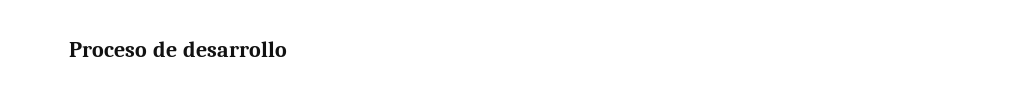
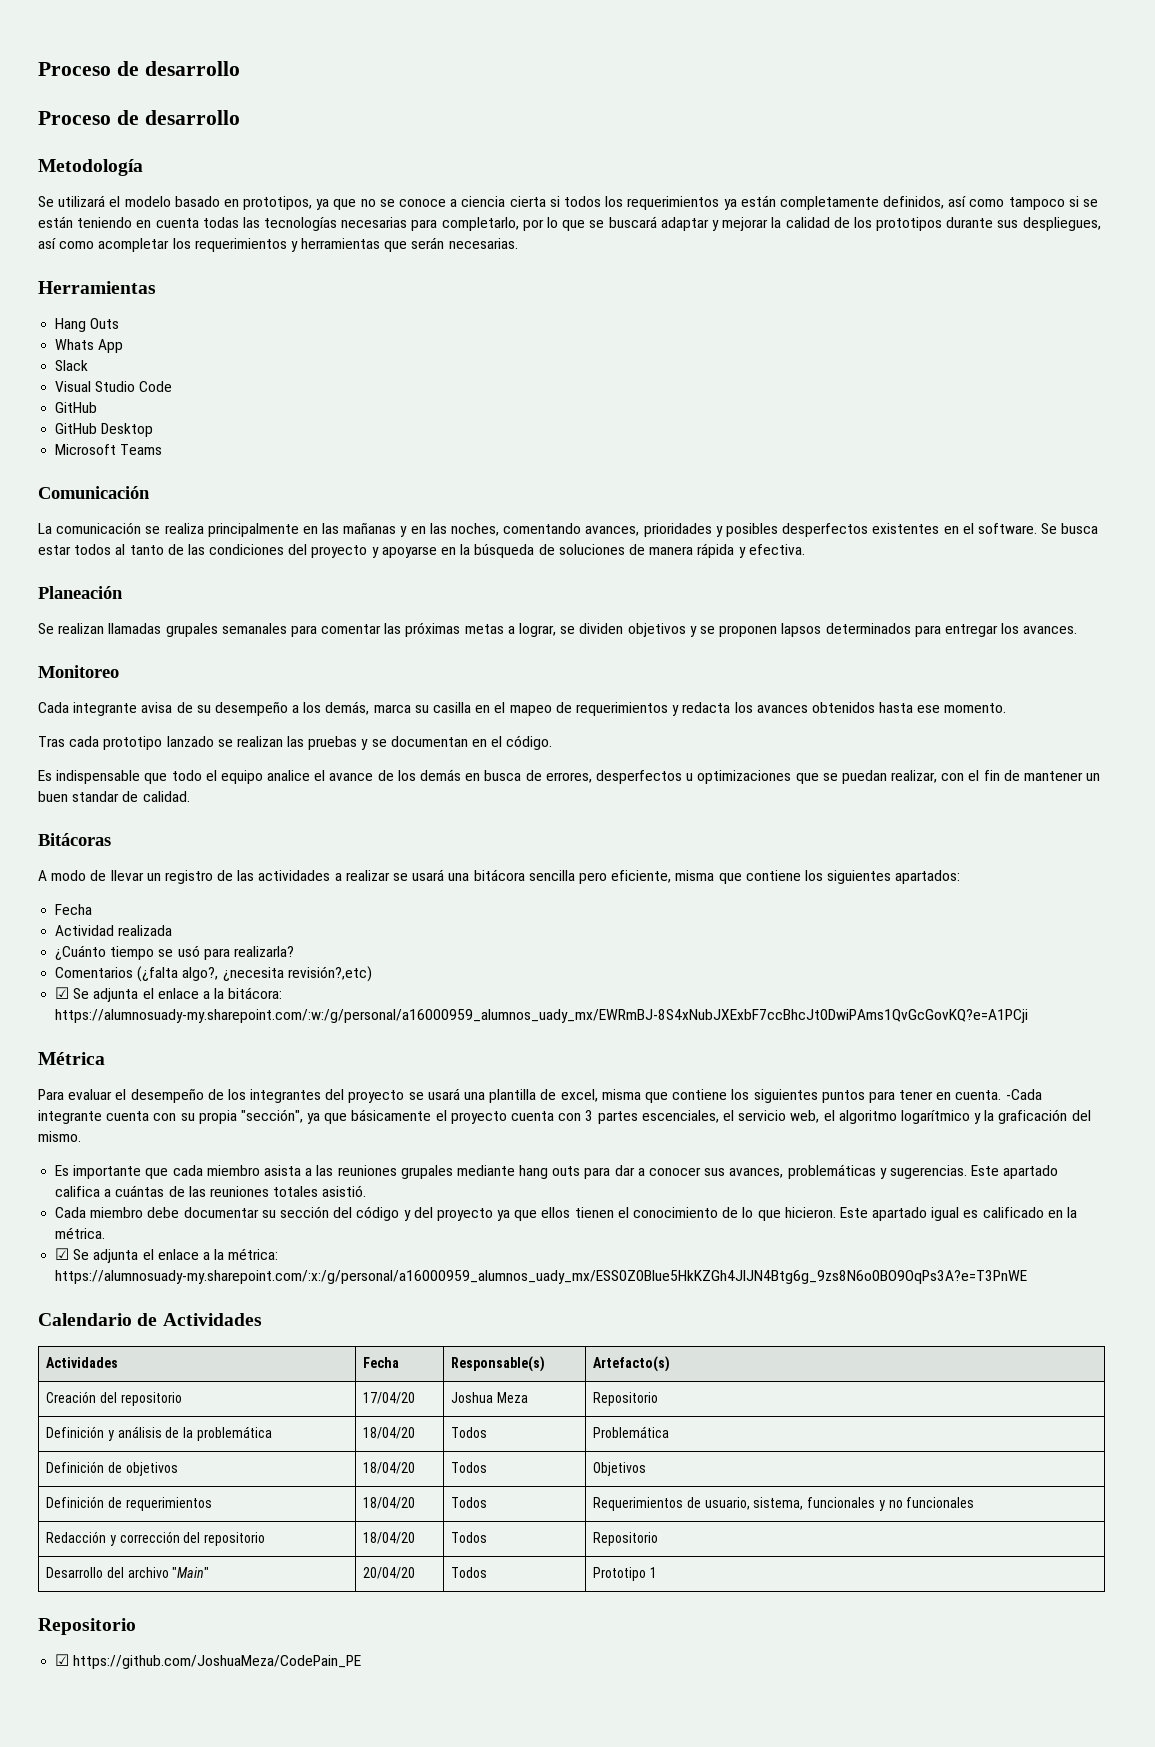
[69,41,287,57] Proceso de desarrollo -> [38,61,240,76] [38,110,240,125] [38,159,143,176] [38,195,1098,210] [38,216,1101,231] [38,237,518,252] [38,281,156,294] [55,318,120,332] [55,339,124,353] [55,360,89,371] [55,381,173,392] [55,402,98,413] [55,423,154,437] [55,444,163,455] [38,486,150,499] [38,522,1099,537] [38,543,805,558] [38,586,123,599] [38,622,1078,637] [38,665,119,678] [38,701,1007,716] [38,735,553,750] [38,769,1101,784] [38,791,190,802] [38,833,111,846] [38,869,961,884] [55,904,93,915] [55,925,173,936] [55,945,294,960] [55,966,372,982] [55,987,283,1002] [55,1009,1029,1023] [38,1052,105,1065] [38,1088,1042,1103] [38,1109,1091,1124] [38,1131,81,1142] [55,1164,1059,1179] [55,1185,367,1197] [55,1206,1078,1221] [55,1227,106,1239] [55,1248,279,1263] [55,1270,1028,1284] [38,1313,262,1326] [46,1357,119,1368] [363,1357,400,1368] [451,1356,546,1372] [593,1356,671,1372] [46,1391,182,1406] [363,1392,416,1404] [451,1392,528,1403] [593,1392,659,1406] [46,1426,272,1441] [363,1427,416,1439] [451,1427,488,1438] [593,1426,670,1438] [46,1461,178,1476] [363,1462,416,1474] [451,1462,488,1473] [593,1462,647,1476] [46,1496,212,1511] [363,1497,416,1509] [451,1497,488,1508] [593,1497,975,1511] [46,1531,266,1546] [363,1532,416,1544] [451,1532,488,1543] [593,1532,659,1546] [46,1567,210,1578] [363,1567,416,1579] [451,1567,488,1578] [593,1567,657,1581] [38,1618,136,1635] [55,1654,362,1669] Proceso de desarrollo // Proceso de desarrollo // Metodología // Se utilizará el modelo basado en prototipos, ya que no se conoce a ciencia cierta si todos los requerimientos ya están completamente definidos, así como tampoco si se están teniendo en cuenta todas las tecnologías necesarias para completarlo, por lo que se buscará adaptar y mejorar la calidad de los prototipos durante sus despliegues, así como acompletar los requerimientos y herramientas que serán necesarias. // Herramientas // Hang Outs // Whats App // Slack // Visual Studio Code // GitHub // GitHub Desktop // Microsoft Teams // Comunicación // La comunicación se realiza principalmente en las mañanas y en las noches, comentando avances, prioridades y posibles desperfectos existentes en el software. Se busca estar todos al tanto de las condiciones del proyecto y apoyarse en la búsqueda de soluciones de manera rápida y efectiva. // Planeación // Se realizan llamadas grupales semanales para comentar las próximas metas a lograr, se dividen objetivos y se proponen lapsos determinados para entregar los avances. // Monitoreo // Cada integrante avisa de su desempeño a los demás, marca su casilla en el mapeo de requerimientos y redacta los avances obtenidos hasta ese momento. // Tras cada prototipo lanzado se realizan las pruebas y se documentan en el código. // Es indispensable que todo el equipo analice el avance de los demás en busca de errores, desperfectos u optimizaciones que se puedan realizar, con el fin de mantener un buen standar de calidad. // Bitácoras // A modo de llevar un registro de las actividades a realizar se usará una bitácora sencilla pero eficiente, misma que contiene los siguientes apartados: // Fecha // Actividad realizada // ¿Cuánto tiempo se usó para realizarla? // Comentarios (¿falta algo?, ¿necesita revisión?,etc) // ☑ Se adjunta el enlace a la bitácora: https://alumnosuady-my.sharepoint.com/:w:/g/personal/a16000959_alumnos_uady_mx/EWRmBJ-8S4xNubJXExbF7ccBhcJt0DwiPAms1QvGcGovKQ?e=A1PCji // Métrica // Para evaluar el desempeño de los integrantes del proyecto se usará una plantilla de excel, misma que contiene los siguientes puntos para tener en cuenta. -Cada integrante cuenta con su propia "sección", ya que básicamente el proyecto cuenta con 3 partes escenciales, el servicio web, el algoritmo logarítmico y la graficación del mismo. // Es importante que cada miembro asista a las reuniones grupales mediante hang outs para dar a conocer sus avances, problemáticas y sugerencias. Este apartado califica a cuántas de las reuniones totales asistió. // Cada miembro debe documentar su sección del código y del proyecto ya que ellos tienen el conocimiento de lo que hicieron. Este apartado igual es calificado en la métrica. // ☑ Se adjunta el enlace a la métrica: https://alumnosuady-my.sharepoint.com/:x:/g/personal/a16000959_alumnos_uady_mx/ESS0Z0Blue5HkKZGh4JlJN4Btg6g_9zs8N6o0BO9OqPs3A?e=T3PnWE // Calendario de Actividades // Actividades | Fecha | Responsable(s) | Artefacto(s) // Creación del repositorio | 17/04/20 | Joshua Meza | Repositorio // Definición y análisis de la problemática | 18/04/20 | Todos | Problemática // Definición de objetivos | 18/04/20 | Todos | Objetivos // Definición de requerimientos | 18/04/20 | Todos | Requerimientos de usuario, sistema, funcionales y no funcionales // Redacción y corrección del repositorio | 18/04/20 | Todos | Repositorio // Desarrollo del archivo "Main" | 20/04/20 | Todos | Prototipo 1 // Repositorio // ☑ https://github.com/JoshuaMeza/CodePain_PE

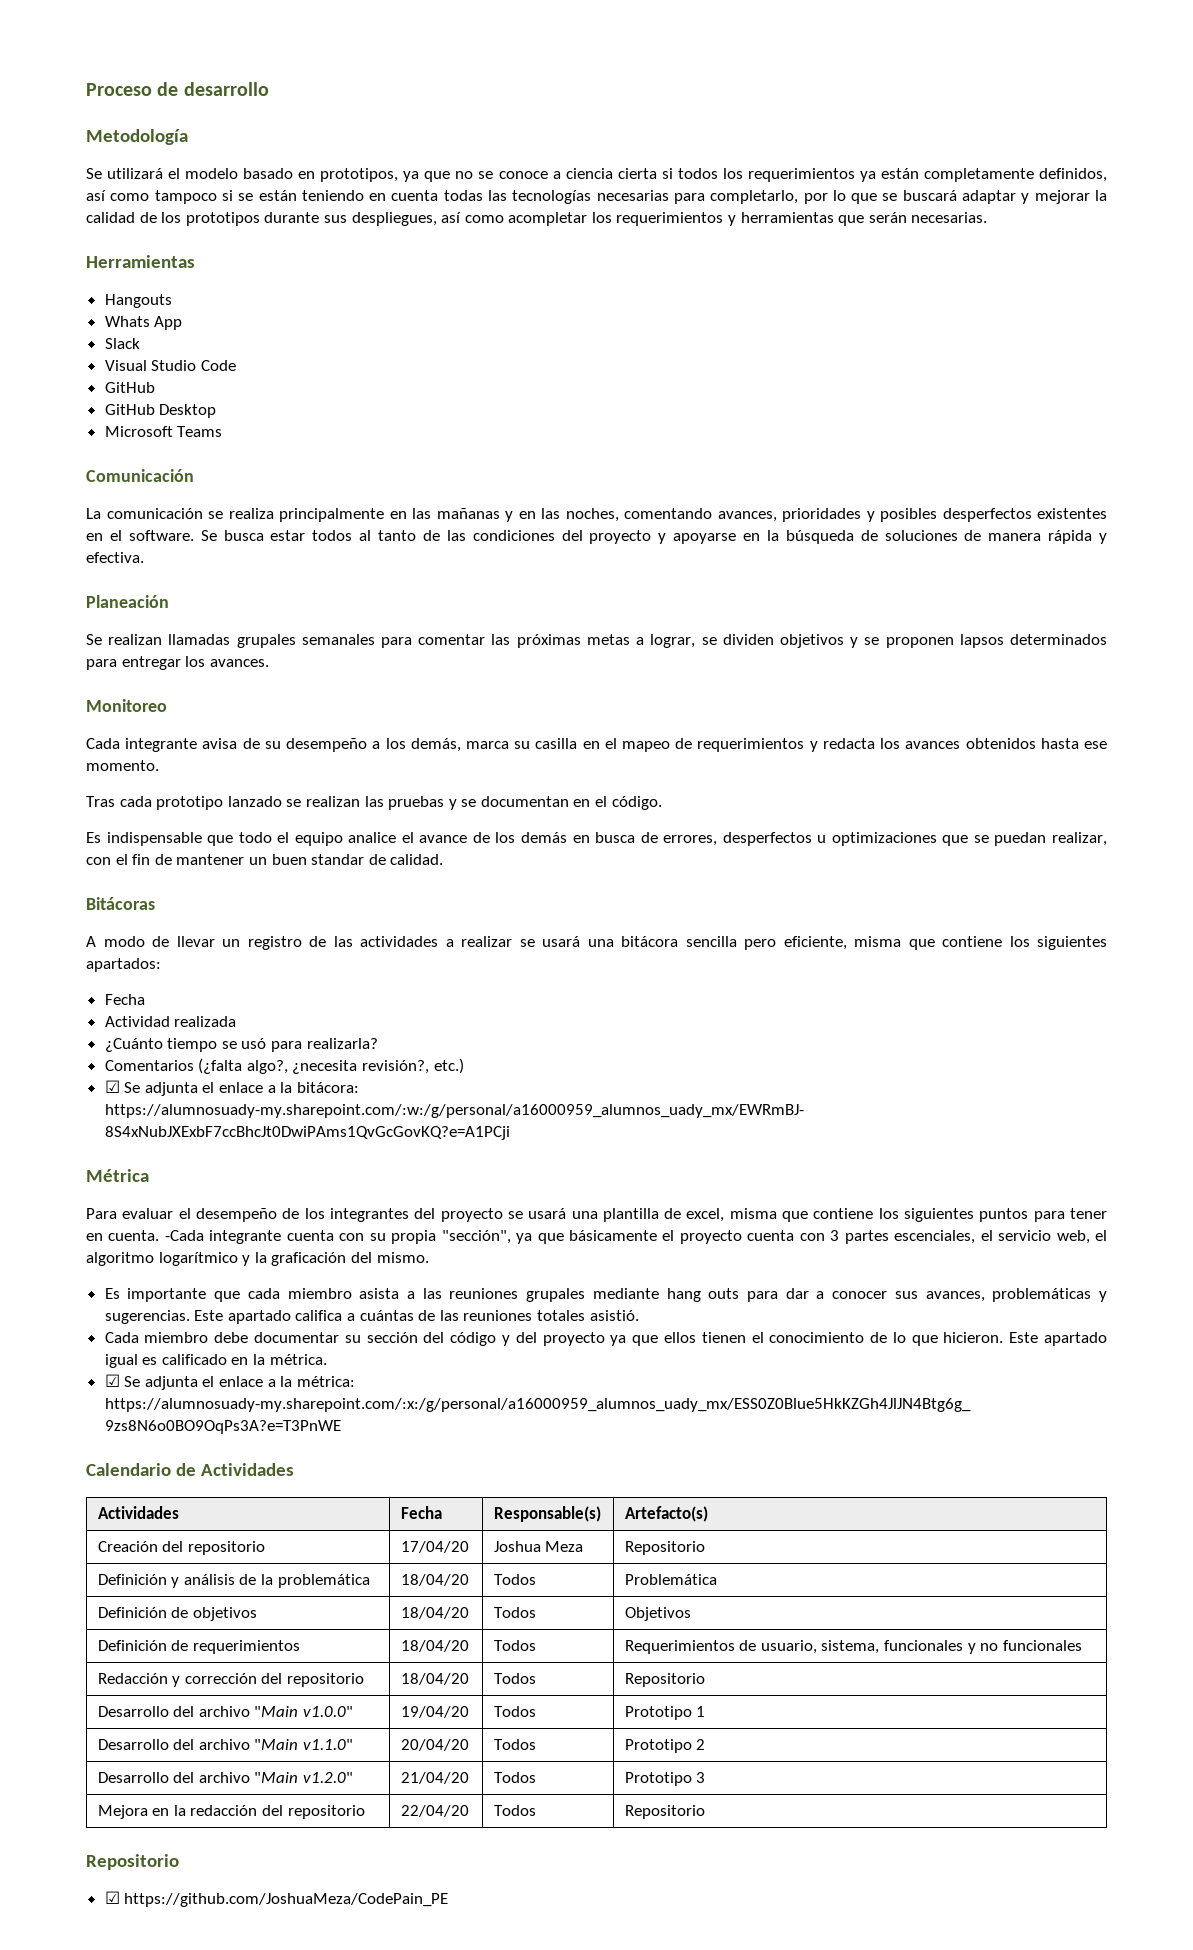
[38,61,240,76] [38,110,240,125] Proceso de desarrollo // Proceso de desarrollo -> [86,82,269,96] Proceso de desarrollo
[55,318,120,332] Hang Outs -> [104,294,172,308] Hangouts
[287,966,372,982] revisión?,etc) -> [362,1058,464,1074] revisión?, etc.)
[172,1567,210,1578] [363,1567,416,1579] [451,1567,488,1578] [593,1567,657,1581] "Main" | 20/04/20 | Todos | Prototipo 1 -> [254,1706,354,1717] [400,1706,469,1718] [493,1706,536,1717] [624,1706,706,1720] [97,1739,354,1750] [400,1739,469,1751] [493,1739,536,1750] [624,1739,706,1753] [97,1772,354,1783] [400,1772,469,1784] [493,1772,536,1783] [624,1772,706,1786] [97,1805,365,1819] [400,1805,469,1817] [493,1805,536,1816] [624,1805,705,1819] "Main v1.0.0" | 19/04/20 | Todos | Prototipo 1 // Desarrollo del archivo "Main v1.1.0" | 20/04/20 | Todos | Prototipo 2 // Desarrollo del archivo "Main v1.2.0" | 21/04/20 | Todos | Prototipo 3 // Mejora en la redacción del repositorio | 22/04/20 | Todos | Repositorio

